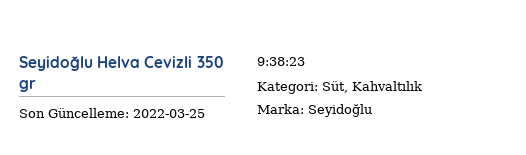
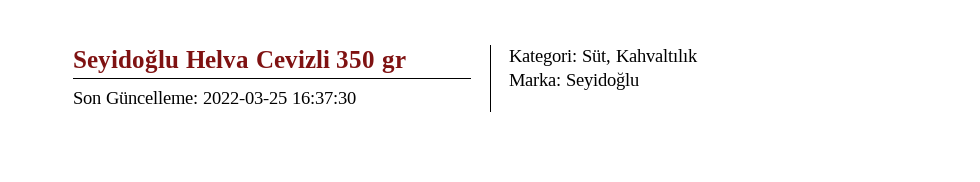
[257,57,305,66] 9:38:23 -> [292,92,356,104] 16:37:30

